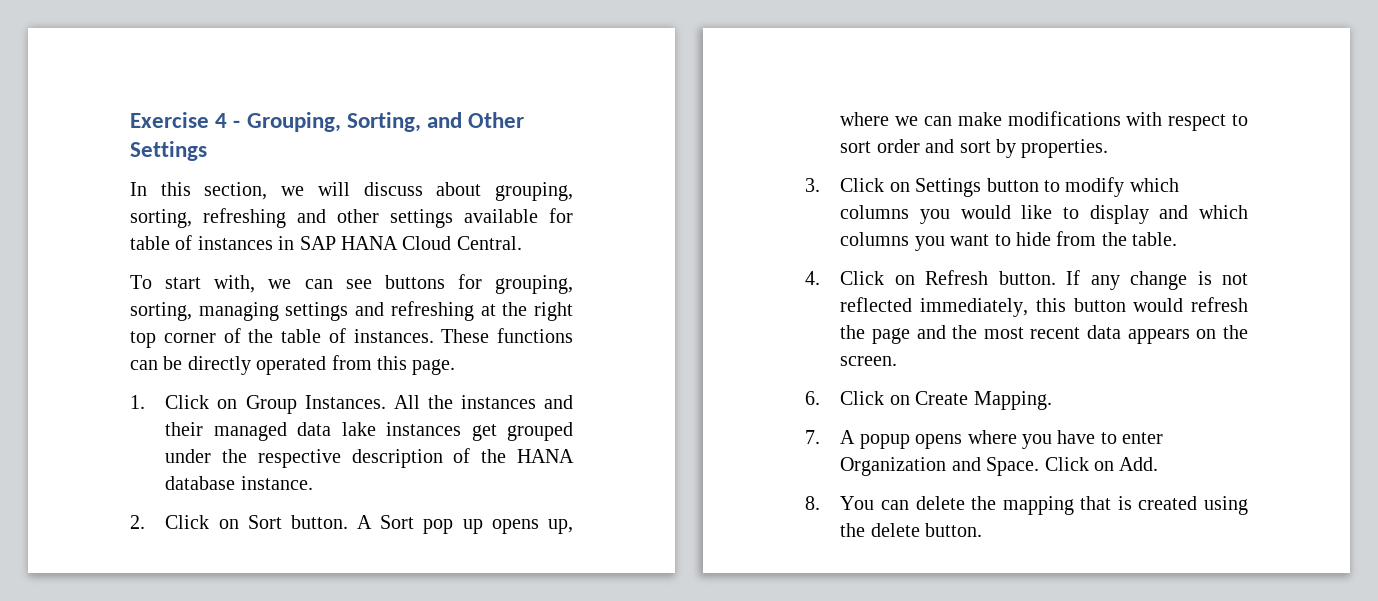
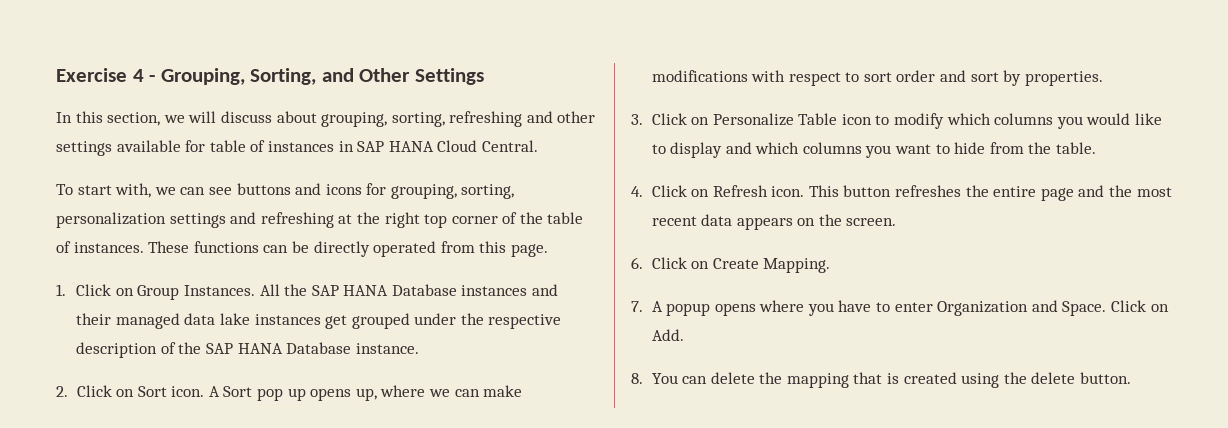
(445, 282) none -> [295,183,362,195] and icons
[198,302,279,321] managing -> [56,212,166,228] personalization
(453, 402) none -> [311,284,457,296] SAP HANA Database
[517,449,574,463] [165,476,236,490] HANA database -> [205,342,352,354] SAP HANA Database
[290,515,348,529] button. -> [171,386,205,397] icon.
[915,178,1039,197] Settings button -> [712,113,872,126] Personalize Table icon
[998,270,1248,290] [840,297,1248,317] [840,325,866,339] button. If any change is not reflected immediately, this button would refresh the -> [771,185,1037,197] icon. This button refreshes the entire

